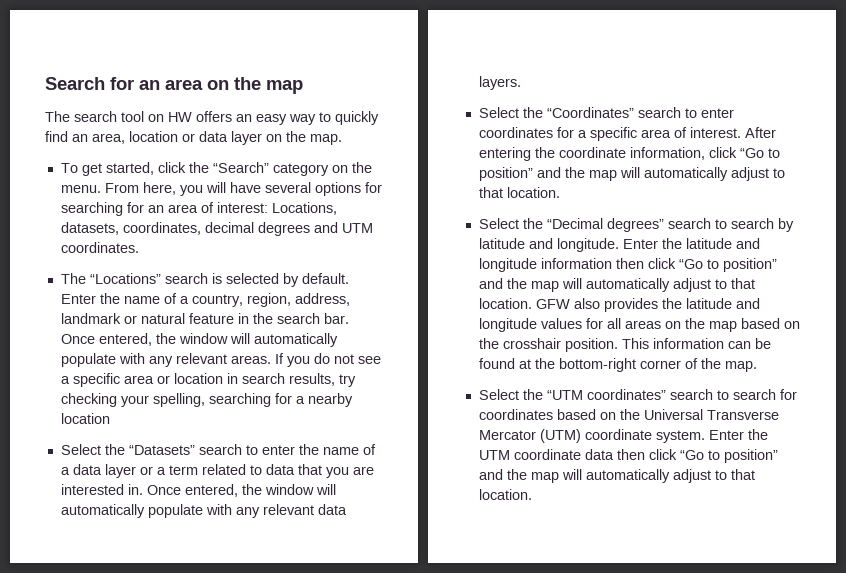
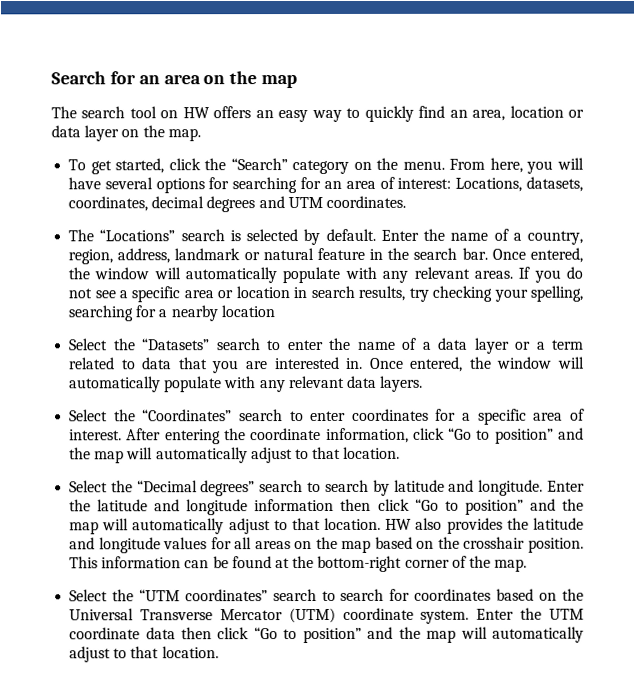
[535,299,570,309] GFW -> [385,518,413,530] HW

